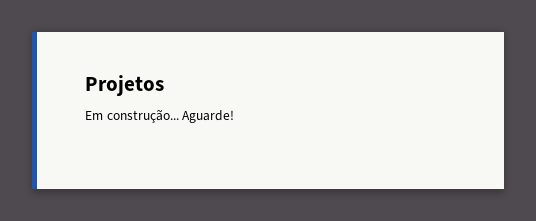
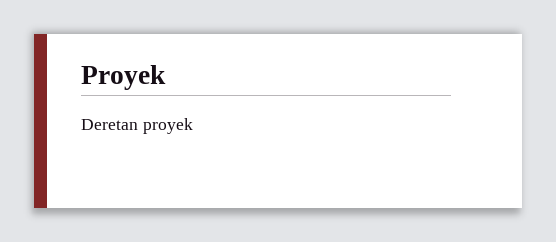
[85,75,164,96] [85,109,235,123] Projetos // Em construção... Aguarde! -> [81,65,166,90] [81,118,193,134] Proyek // Deretan proyek

